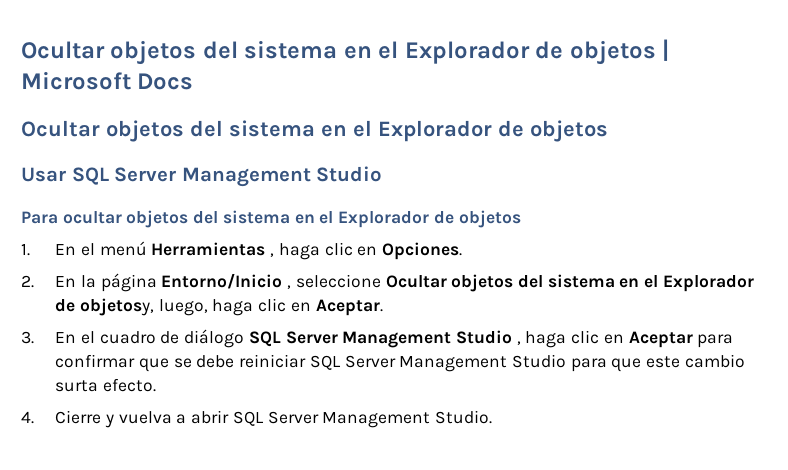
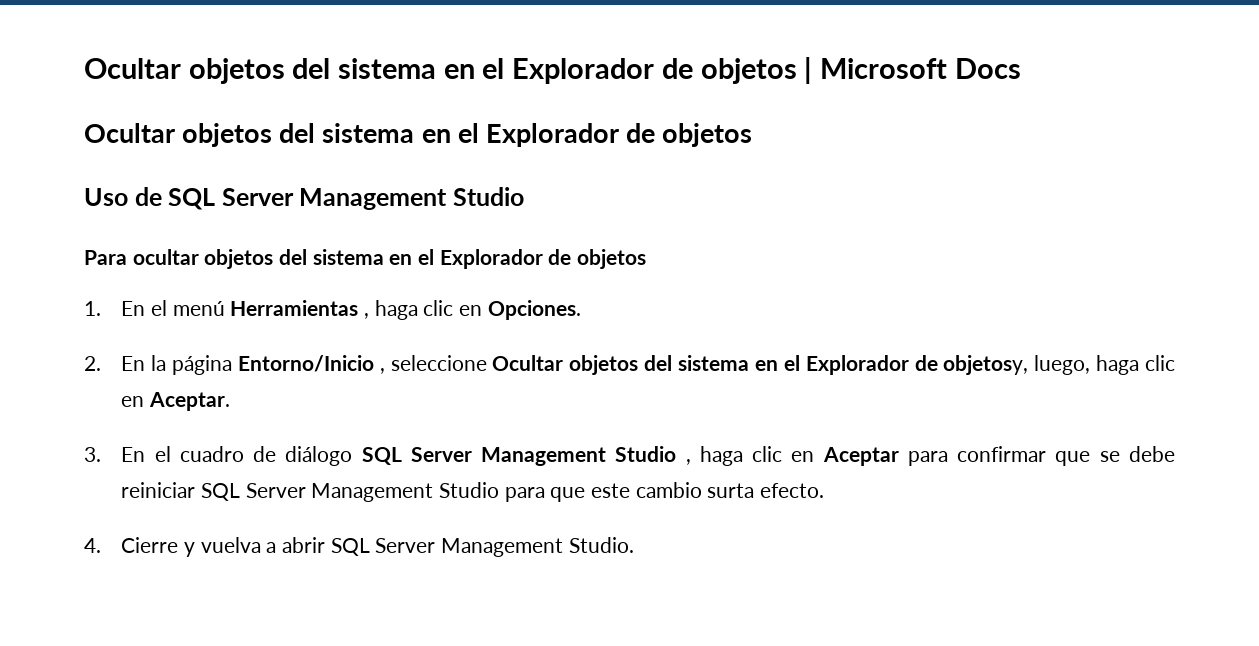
[21,167,66,182] Usar -> [84,187,162,206] Uso de

